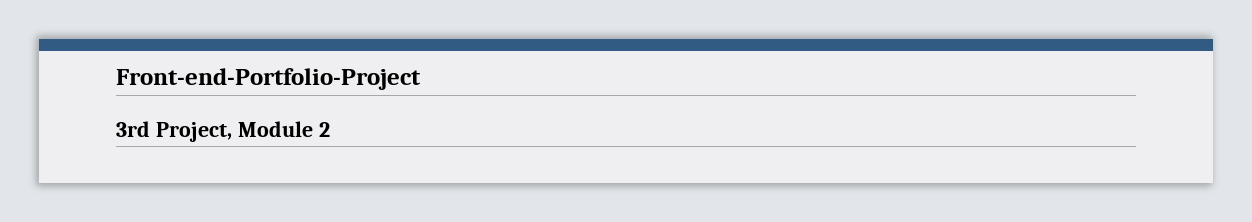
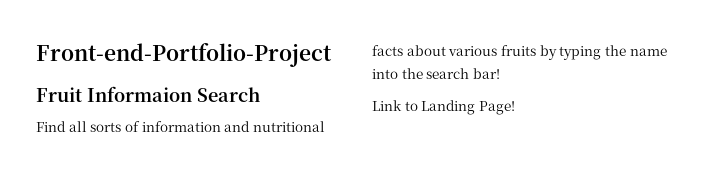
[116,121,330,142] 3rd Project, Module 2 -> [36,86,260,102] [36,121,325,132] [372,45,667,60] [372,68,500,79] [372,100,515,115] Fruit Informaion Search // Find all sorts of information and nutritional facts about various fruits by typing the name into the search bar! // Link to Landing Page!

